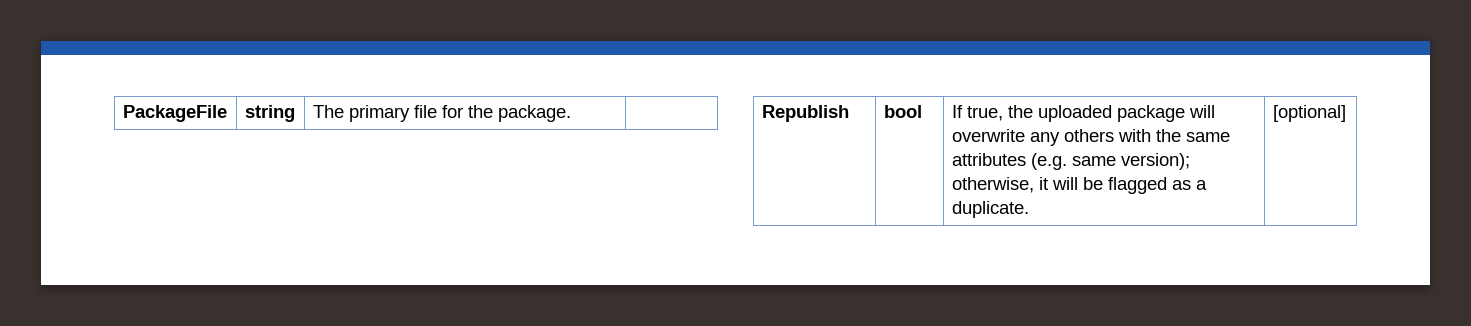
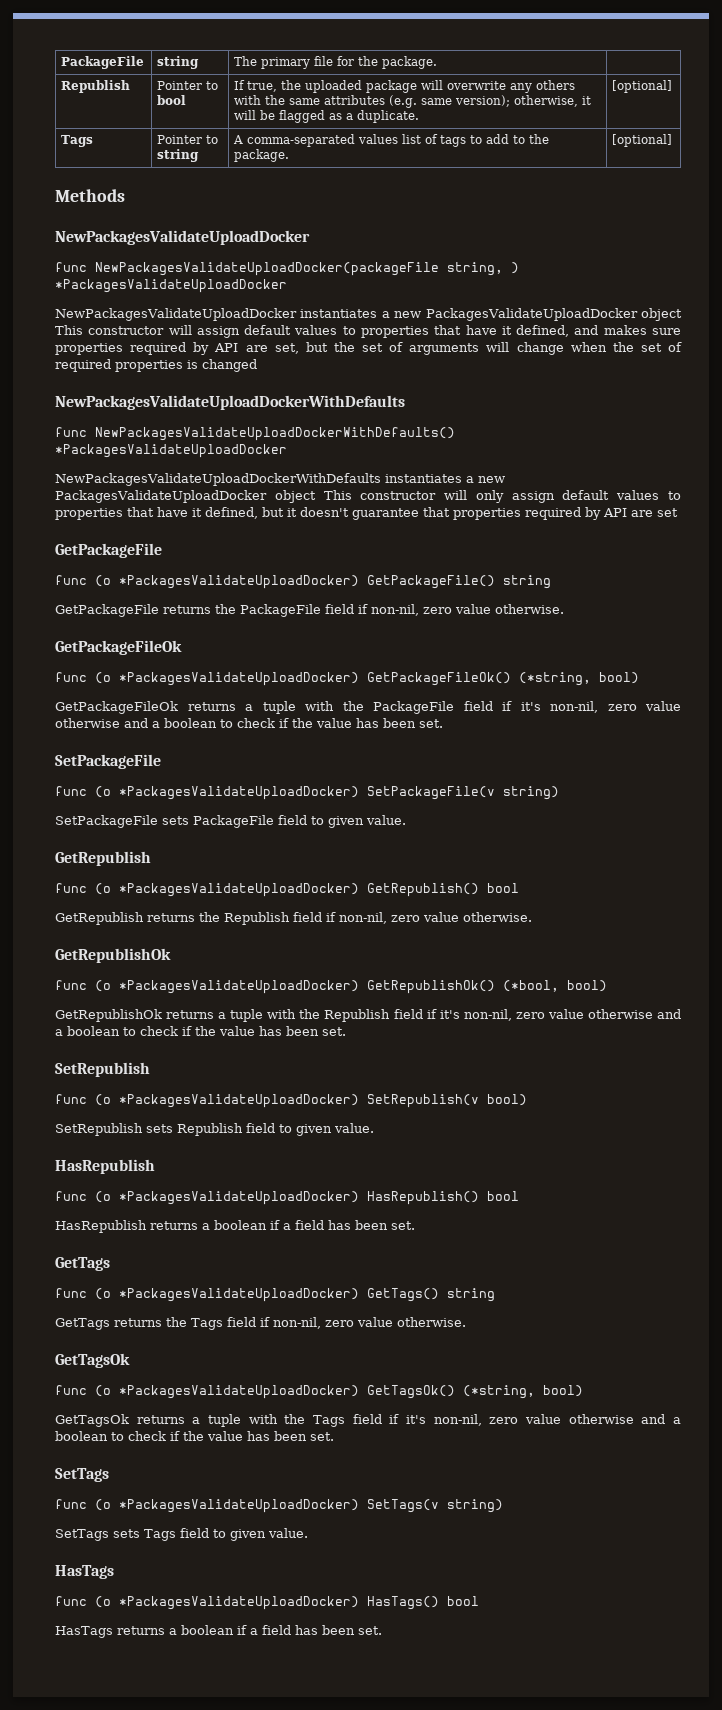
(849, 113) none -> [157,81,219,90] Pointer to
(1346, 113) none -> [61,135,94,147] [157,135,219,144] [157,149,200,162] [233,134,550,147] [234,149,290,162] [612,134,673,147] [55,189,125,202] [55,230,310,245] [55,262,519,276] [55,279,287,293] [55,308,682,321] [55,325,682,338] [55,342,682,355] [55,359,257,372] [55,395,405,410] [55,427,455,441] [55,444,287,458] [55,473,505,486] [55,490,682,503] [55,507,678,520] [55,543,162,558] [55,575,551,589] [55,604,564,617] [55,640,182,655] [55,672,639,686] [55,701,681,714] [55,718,443,728] [55,754,161,769] [55,786,559,800] [55,815,406,828] [55,851,151,866] [55,883,519,897] [55,912,532,925] [55,948,171,963] [55,980,607,994] [55,1009,681,1022] [55,1026,346,1036] [55,1062,150,1077] [55,1094,527,1108] [55,1123,374,1136] [55,1159,155,1174] [55,1191,519,1205] [55,1220,415,1233] [55,1257,110,1271] [55,1288,495,1302] [55,1317,466,1330] [55,1353,130,1368] [55,1385,583,1399] [55,1414,681,1427] [55,1431,334,1441] [55,1468,109,1482] [55,1499,503,1513] [55,1528,308,1541] [55,1565,114,1579] [55,1596,479,1610] [55,1625,382,1638] // Tags | Pointer to string | A comma-separated values list of tags to add to the package. | [optional] // Methods // NewPackagesValidateUploadDocker // func NewPackagesValidateUploadDocker(packageFile string, ) *PackagesValidateUploadDocker // NewPackagesValidateUploadDocker instantiates a new PackagesValidateUploadDocker object This constructor will assign default values to properties that have it defined, and makes sure properties required by API are set, but the set of arguments will change when the set of required properties is changed // NewPackagesValidateUploadDockerWithDefaults // func NewPackagesValidateUploadDockerWithDefaults() *PackagesValidateUploadDocker // NewPackagesValidateUploadDockerWithDefaults instantiates a new PackagesValidateUploadDocker object This constructor will only assign default values to properties that have it defined, but it doesn't guarantee that properties required by API are set // GetPackageFile // func (o *PackagesValidateUploadDocker) GetPackageFile() string // GetPackageFile returns the PackageFile field if non-nil, zero value otherwise. // GetPackageFileOk // func (o *PackagesValidateUploadDocker) GetPackageFileOk() (*string, bool) // GetPackageFileOk returns a tuple with the PackageFile field if it's non-nil, zero value otherwise and a boolean to check if the value has been set. // SetPackageFile // func (o *PackagesValidateUploadDocker) SetPackageFile(v string) // SetPackageFile sets PackageFile field to given value. // GetRepublish // func (o *PackagesValidateUploadDocker) GetRepublish() bool // GetRepublish returns the Republish field if non-nil, zero value otherwise. // GetRepublishOk // func (o *PackagesValidateUploadDocker) GetRepublishOk() (*bool, bool) // GetRepublishOk returns a tuple with the Republish field if it's non-nil, zero value otherwise and a boolean to check if the value has been set. // SetRepublish // func (o *PackagesValidateUploadDocker) SetRepublish(v bool) // SetRepublish sets Republish field to given value. // HasRepublish // func (o *PackagesValidateUploadDocker) HasRepublish() bool // HasRepublish returns a boolean if a field has been set. // GetTags // func (o *PackagesValidateUploadDocker) GetTags() string // GetTags returns the Tags field if non-nil, zero value otherwise. // GetTagsOk // func (o *PackagesValidateUploadDocker) GetTagsOk() (*string, bool) // GetTagsOk returns a tuple with the Tags field if it's non-nil, zero value otherwise and a boolean to check if the value has been set. // SetTags // func (o *PackagesValidateUploadDocker) SetTags(v string) // SetTags sets Tags field to given value. // HasTags // func (o *PackagesValidateUploadDocker) HasTags() bool // HasTags returns a boolean if a field has been set.

